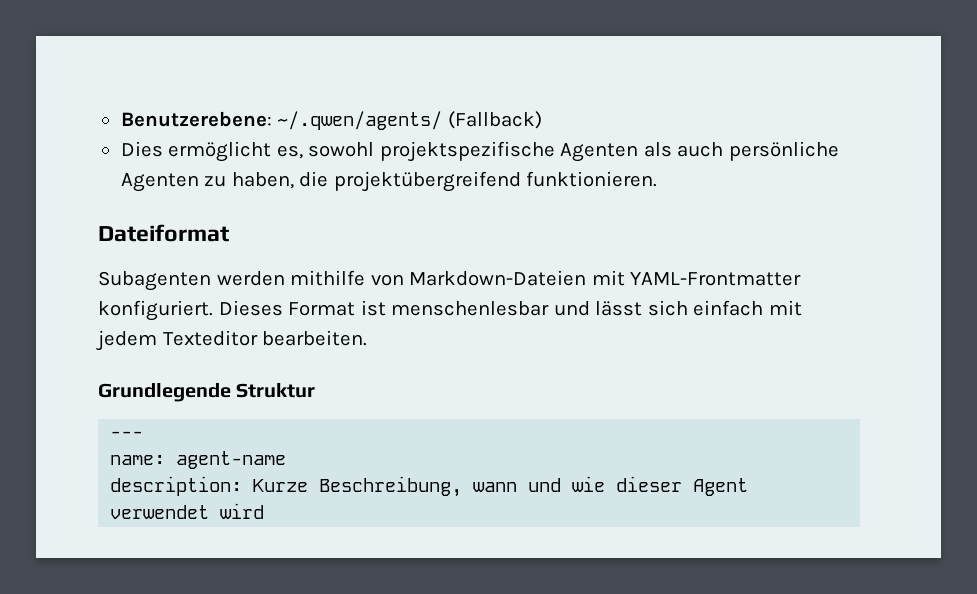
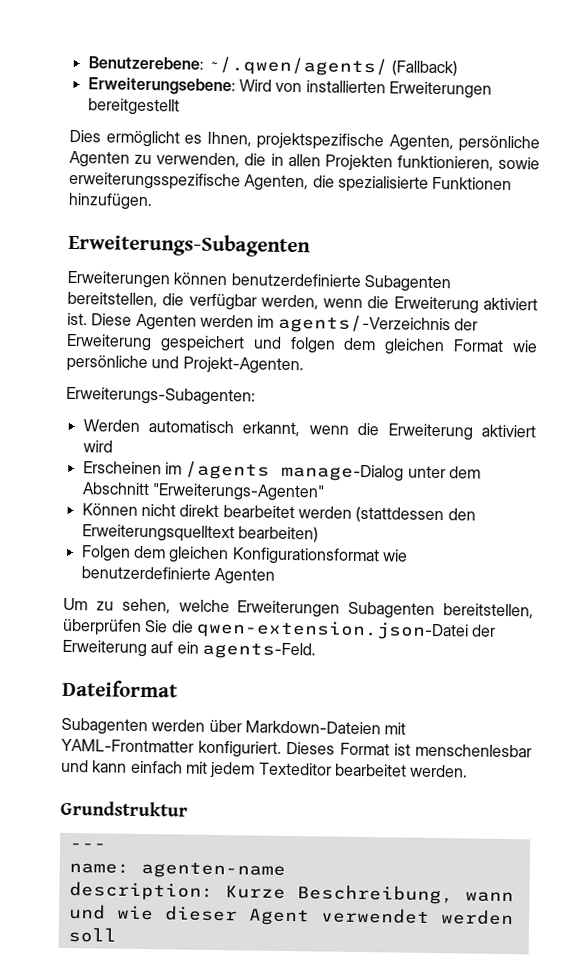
[120,141,839,162] [120,171,658,192] Dies ermöglicht es, sowohl projektspezifische Agenten als auch persönliche Agenten zu haben, die projektübergreifend funktionieren. -> [87,77,492,99] [87,98,180,116] [69,129,540,153] [69,150,540,172] [69,171,513,193] [68,192,153,211] [68,232,311,258] [67,270,451,293] [67,291,538,314] [67,312,478,335] [66,333,538,356] [66,354,304,375] [66,386,256,406] [82,419,536,441] [82,440,113,453] [82,460,481,482] [81,482,325,502] [81,503,476,524] [81,524,319,543] [80,545,408,566] [80,566,275,585] [63,597,534,620] [62,618,497,641] [62,639,316,660] Erweiterungsebene: Wird von installierten Erweiterungen bereitgestellt // Dies ermöglicht es Ihnen, projektspezifische Agenten, persönliche Agenten zu verwenden, die in allen Projekten funktionieren, sowie erweiterungsspezifische Agenten, die spezialisierte Funktionen hinzufügen. // Erweiterungs-Subagenten // Erweiterungen können benutzerdefinierte Subagenten bereitstellen, die verfügbar werden, wenn die Erweiterung aktiviert ist. Diese Agenten werden im agents/-Verzeichnis der Erweiterung gespeichert und folgen dem gleichen Format wie persönliche und Projekt-Agenten. // Erweiterungs-Subagenten: // Werden automatisch erkannt, wenn die Erweiterung aktiviert wird // Erscheinen im /agents manage-Dialog unter dem Abschnitt "Erweiterungs-Agenten" // Können nicht direkt bearbeitet werden (stattdessen den Erweiterungsquelltext bearbeiten) // Folgen dem gleichen Konfigurationsformat wie benutzerdefinierte Agenten // Um zu sehen, welche Erweiterungen Subagenten bereitstellen, überprüfen Sie die qwen-extension.json-Datei der Erweiterung auf ein agents-Feld.
[290,270,404,286] mithilfe von -> [208,719,242,733] über
[595,300,688,316] lässt sich -> [92,760,128,773] kann
[262,330,368,346] [98,383,316,402] bearbeiten. // Grundlegende Struktur -> [334,763,469,778] [60,800,188,817] bearbeitet werden. // Grundstruktur
[176,451,287,469] agent-name -> [140,861,286,879] agenten-name
[220,503,265,519] wird -> [440,909,514,926] [67,926,117,943] werden soll

